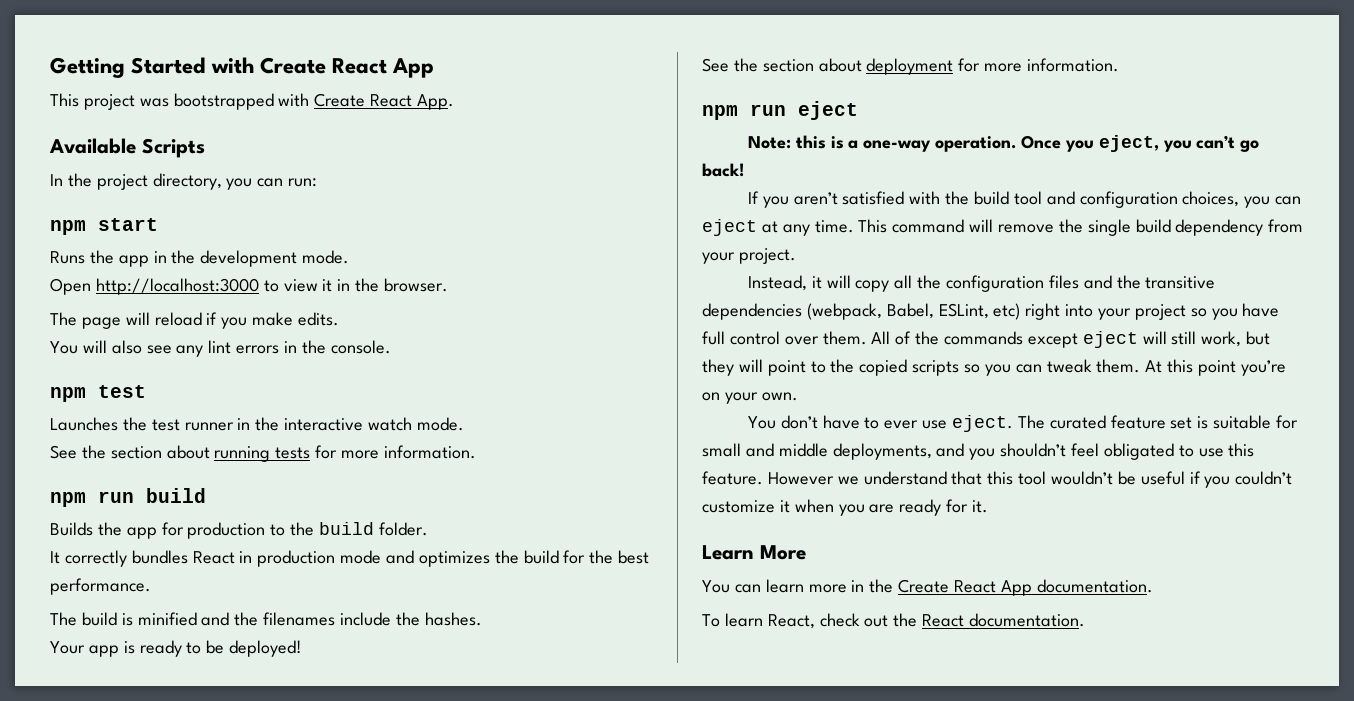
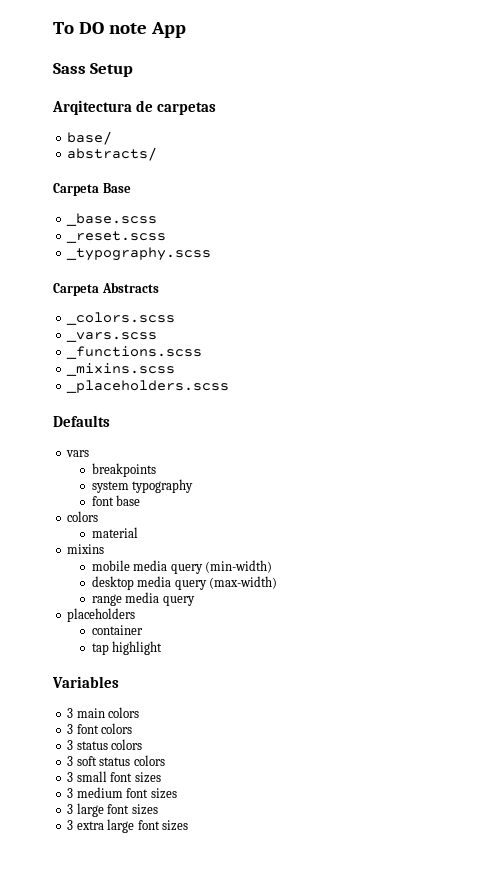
[50,57,435,78] [50,93,455,110] [49,138,205,158] [50,173,318,190] [50,218,158,235] [50,250,350,267] [50,278,449,295] [50,312,340,329] [50,340,391,357] [50,385,146,402] [50,417,464,431] [50,445,476,462] [50,488,206,507] [50,522,428,539] [50,550,650,567] [50,578,151,595] [50,612,482,626] [50,640,303,657] [702,58,1120,75] [702,101,858,120] [747,135,1260,152] [702,163,744,177] [747,191,1302,208] [702,219,1304,236] [702,248,796,264] [747,275,1216,292] [702,303,1280,320] [702,331,1271,348] [702,359,1286,376] [702,392,798,404] [747,415,1298,432] [702,443,1255,460] [702,471,1293,488] [702,499,989,516] [702,545,806,560] [702,579,1153,596] [702,613,1086,629] Getting Started with Create React App // This project was bootstrapped with Create React App. // Available Scripts // In the project directory, you can run: // npm start // Runs the app in the development mode. // Open http://localhost:3000 to view it in the browser. // The page will reload if you make edits. // You will also see any lint errors in the console. // npm test // Launches the test runner in the interactive watch mode. // See the section about running tests for more information. // npm run build // Builds the app for production to the build folder. // It correctly bundles React in production mode and optimizes the build for the best performance. // The build is minified and the filenames include the hashes. // Your app is ready to be deployed! // See the section about deployment for more information. // npm run eject // Note: this is a one-way operation. Once you eject, you can’t go back! // If you aren’t satisfied with the build tool and configuration choices, you can eject at any time. This command will remove the single build dependency from your project. // Instead, it will copy all the configuration files and the transitive dependencies (webpack, Babel, ESLint, etc) right into your project so you have full control over them. All of the commands except eject will still work, but they will point to the copied scripts so you can tweak them. At this point you’re on your own. // You don’t have to ever use eject. The curated feature set is suitable for small and middle deployments, and you shouldn’t feel obligated to use this feature. However we understand that this tool wouldn’t be useful if you couldn’t customize it when you are ready for it. // Learn More // You can learn more in the Create React App documentation. // To learn React, check out the React documentation. -> [53,22,186,38] [53,63,134,77] [52,100,216,115] [67,131,113,145] [67,147,158,161] [53,183,131,196] [66,213,158,226] [66,231,167,243] [66,247,212,261] [53,282,159,296] [66,312,176,325] [66,332,158,342] [66,346,203,359] [66,363,176,376] [66,380,230,393] [53,415,110,427] [66,450,90,457] [91,463,156,477] [91,479,194,493] [91,495,141,506] [67,511,99,522] [91,527,138,538] [67,544,105,554] [91,560,273,574] [91,576,278,590] [91,592,195,606] [67,608,136,622] [91,625,143,635] [91,641,163,655] [52,676,119,688] [67,707,140,718] [67,723,133,734] [67,739,143,750] [67,755,165,766] [67,771,161,783] [67,787,177,799] [67,803,158,817] [67,819,189,833] To DO note App // Sass Setup // Arqitectura de carpetas // base/ // abstracts/ // Carpeta Base // _base.scss // _reset.scss // _typography.scss // Carpeta Abstracts // _colors.scss // _vars.scss // _functions.scss // _mixins.scss // _placeholders.scss // Defaults // vars // breakpoints // system typography // font base // colors // material // mixins // mobile media query (min-width) // desktop media query (max-width) // range media query // placeholders // container // tap highlight // Variables // 3 main colors // 3 font colors // 3 status colors // 3 soft status colors // 3 small font sizes // 3 medium font sizes // 3 large font sizes // 3 extra large font sizes

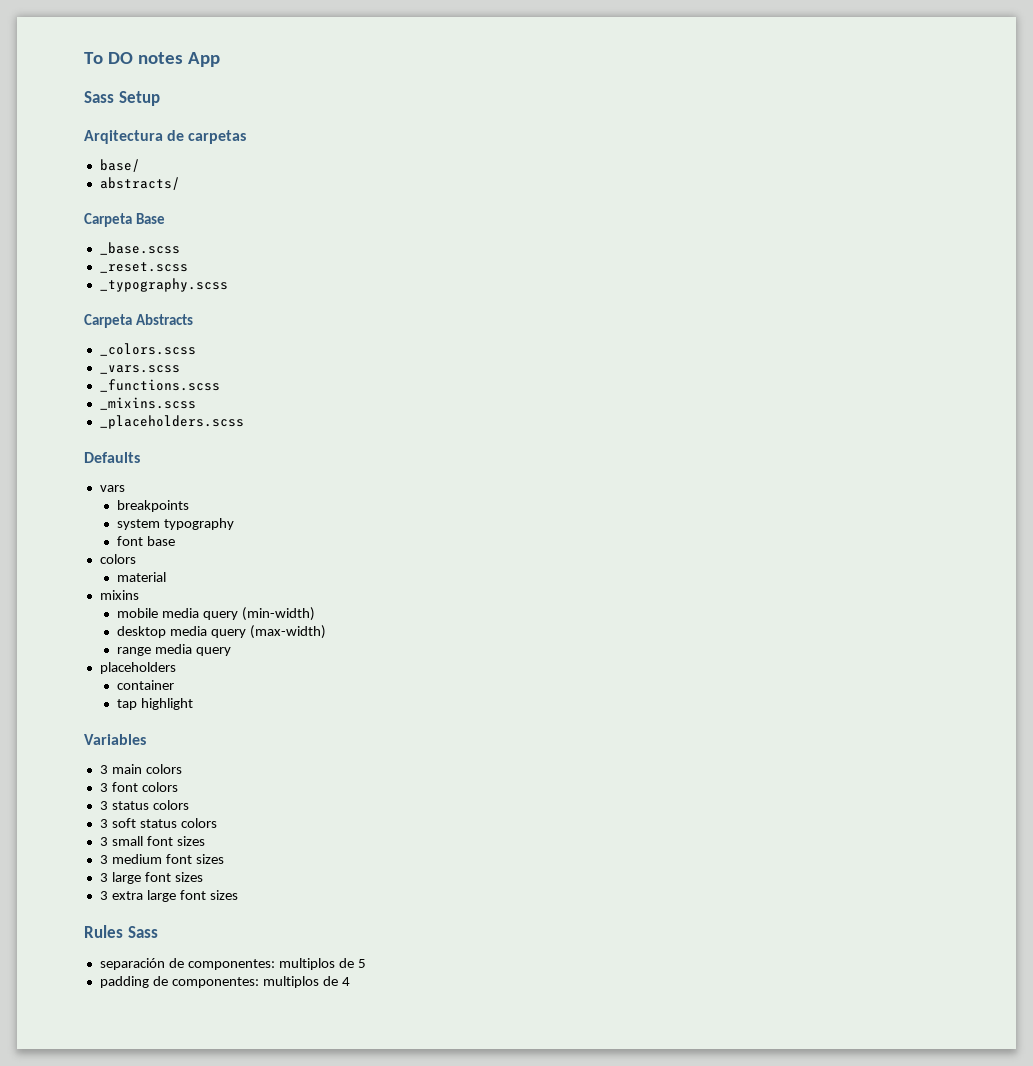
[108,23,147,34] note -> [137,52,183,64] notes
(189, 825) none -> [84,925,158,938] [99,958,366,970] [99,976,350,988] // Rules Sass // separación de componentes: multiplos de 5 // padding de componentes: multiplos de 4

